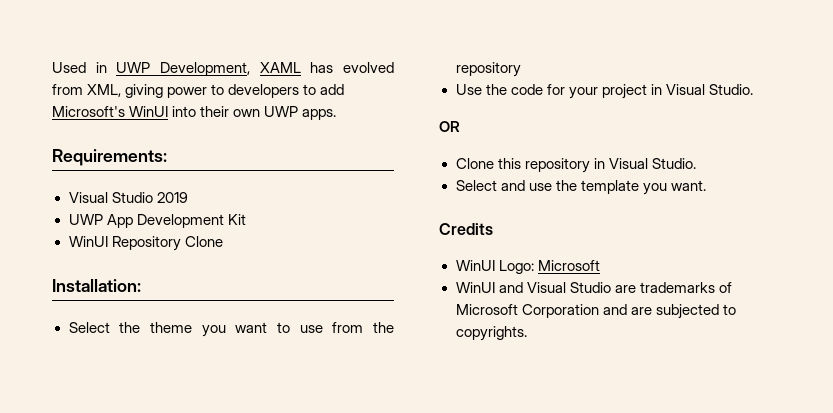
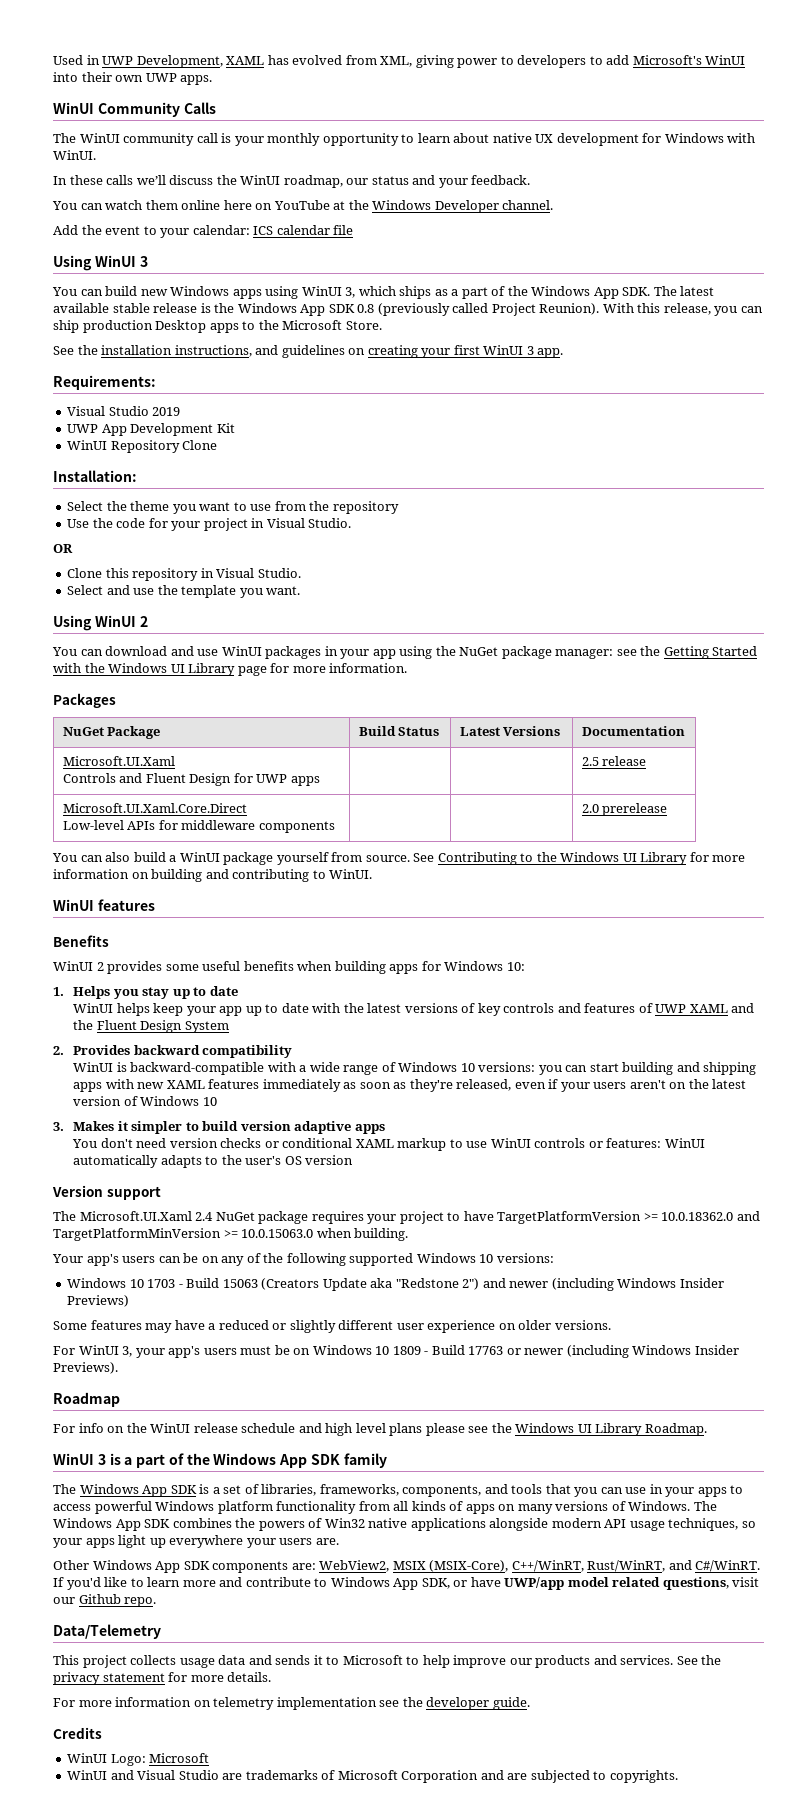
(337, 114) none -> [53,102,216,117] [53,133,756,146] [53,150,96,160] [53,175,531,188] [52,200,554,213] [53,225,354,238] [53,255,148,271] [52,286,715,299] [53,303,763,316] [53,320,382,333] [53,345,564,358] // WinUI Community Calls // The WinUI community call is your monthly opportunity to learn about native UX development for Windows with WinUI. // In these calls we’ll discuss the WinUI roadmap, our status and your feedback. // You can watch them online here on YouTube at the Windows Developer channel. // Add the event to your calendar: ICS calendar file // Using WinUI 3 // You can build new Windows apps using WinUI 3, which ships as a part of the Windows App SDK. The latest available stable release is the Windows App SDK 0.8 (previously called Project Reunion). With this release, you can ship production Desktop apps to the Microsoft Store. // See the installation instructions, and guidelines on creating your first WinUI 3 app.
(706, 185) none -> [53,615,148,631] [52,646,758,659] [53,663,408,676] [53,693,116,708] [62,726,161,739] [358,726,440,736] [459,726,561,736] [581,726,685,736] [62,756,175,766] [62,773,320,786] [581,756,647,766] [62,803,247,813] [62,820,335,833] [581,803,668,816] [52,852,746,865] [53,869,373,882] [53,899,155,911] [53,935,109,947] [53,961,525,974] [53,986,238,999] [73,1003,755,1016] [73,1020,229,1033] [53,1045,293,1058] [73,1062,757,1075] [73,1079,747,1092] [73,1096,217,1106] [53,1121,385,1134] [72,1138,705,1151] [73,1155,354,1168] [52,1185,161,1200] [53,1211,760,1224] [53,1228,409,1241] [52,1253,554,1266] [67,1278,724,1291] [67,1295,130,1307] [53,1320,611,1333] [53,1345,739,1358] [53,1362,118,1374] [53,1392,120,1407] [53,1423,707,1436] [53,1453,387,1468] [53,1484,744,1497] [53,1501,717,1514] [53,1518,756,1531] [53,1535,339,1548] [53,1560,761,1573] [53,1577,760,1590] [53,1594,157,1607] [53,1624,161,1639] [53,1655,722,1668] [53,1672,272,1685] [53,1697,530,1710] // Using WinUI 2 // You can download and use WinUI packages in your app using the NuGet package manager: see the Getting Started with the Windows UI Library page for more information. // Packages // NuGet Package | Build Status | Latest Versions | Documentation // Microsoft.UI.Xaml // Controls and Fluent Design for UWP apps | | | 2.5 release // Microsoft.UI.Xaml.Core.Direct // Low-level APIs for middleware components | | | 2.0 prerelease // You can also build a WinUI package yourself from source. See Contributing to the Windows UI Library for more information on building and contributing to WinUI. // WinUI features // Benefits // WinUI 2 provides some useful benefits when building apps for Windows 10: // 1. Helps you stay up to date // WinUI helps keep your app up to date with the latest versions of key controls and features of UWP XAML and the Fluent Design System // 2. Provides backward compatibility // WinUI is backward-compatible with a wide range of Windows 10 versions: you can start building and shipping apps with new XAML features immediately as soon as they're released, even if your users aren't on the latest version of Windows 10 // 3. Makes it simpler to build version adaptive apps // You don't need version checks or conditional XAML markup to use WinUI controls or features: WinUI automatically adapts to the user's OS version // Version support // The Microsoft.UI.Xaml 2.4 NuGet package requires your project to have TargetPlatformVersion >= 10.0.18362.0 and TargetPlatformMinVersion >= 10.0.15063.0 when building. // Your app's users can be on any of the following supported Windows 10 versions: // Windows 10 1703 - Build 15063 (Creators Update aka "Redstone 2") and newer (including Windows Insider Previews) // Some features may have a reduced or slightly different user experience on older versions. // For WinUI 3, your app's users must be on Windows 10 1809 - Build 17763 or newer (including Windows Insider Previews). // Roadmap // For info on the WinUI release schedule and high level plans please see the Windows UI Library Roadmap. // WinUI 3 is a part of the Windows App SDK family // The Windows App SDK is a set of libraries, frameworks, components, and tools that you can use in your apps to access powerful Windows platform functionality from all kinds of apps on many versions of Windows. The Windows App SDK combines the powers of Win32 native applications alongside modern API usage techniques, so your apps light up everywhere your users are. // Other Windows App SDK components are: WebView2, MSIX (MSIX-Core), C++/WinRT, Rust/WinRT, and C#/WinRT. If you'd like to learn more and contribute to Windows App SDK, or have UWP/app model related questions, visit our Github repo. // Data/Telemetry // This project collects usage data and sends it to Microsoft to help improve our products and services. See the privacy statement for more details. // For more information on telemetry implementation see the developer guide.

